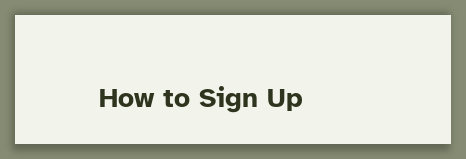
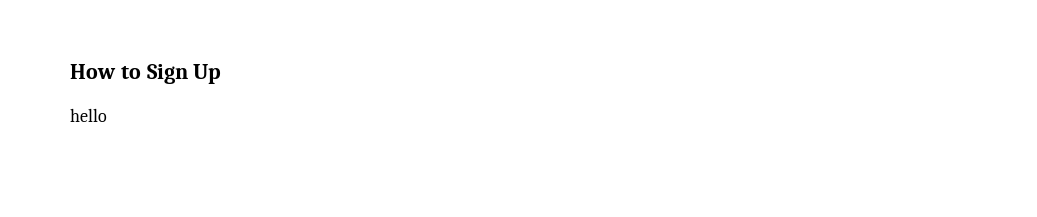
(303, 100) none -> [70,108,107,122] // hello

